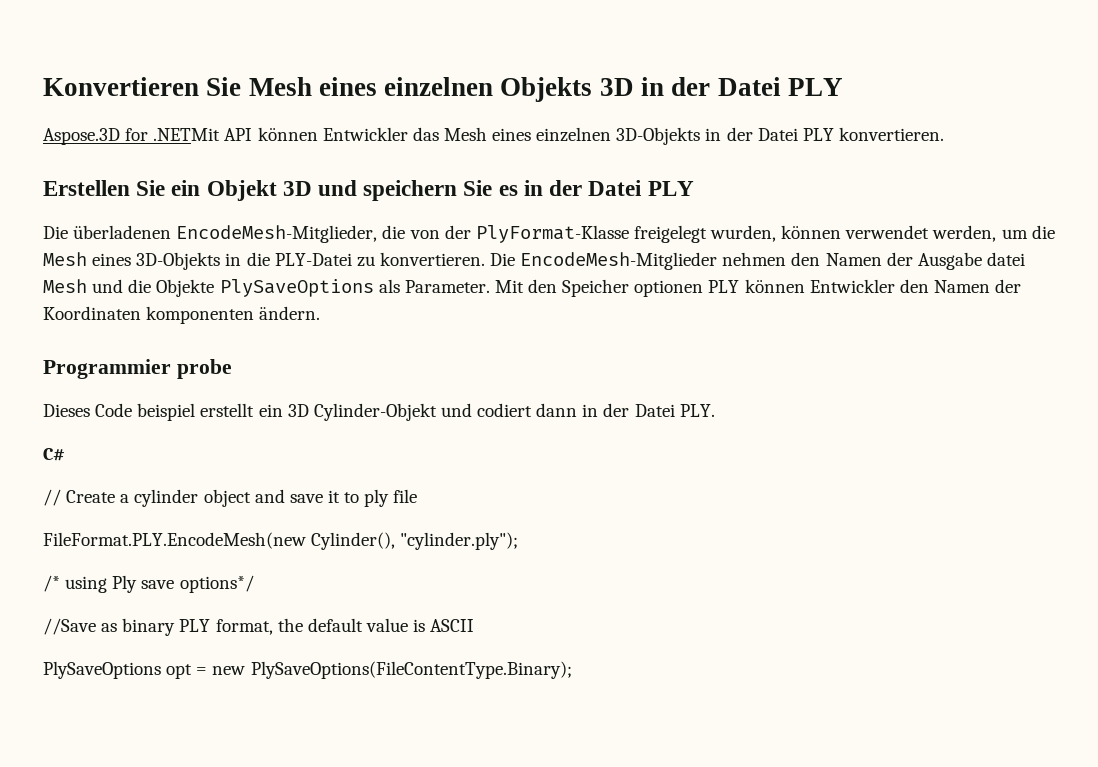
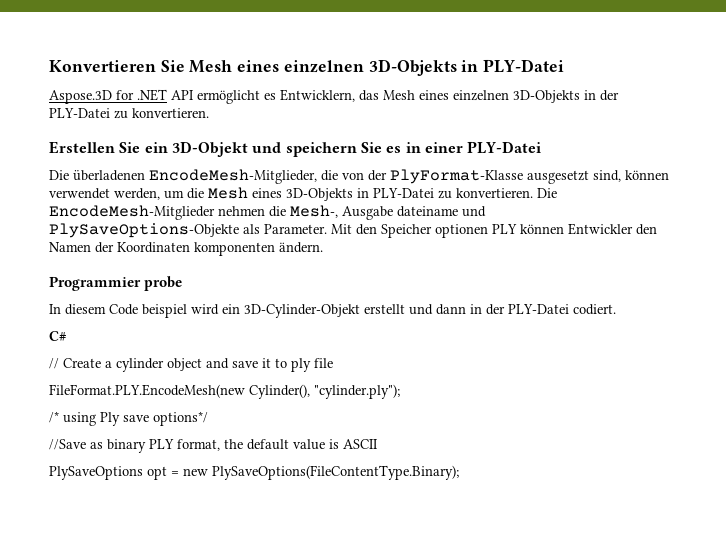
[500,77,843,102] [43,127,408,145] Objekts 3D in der Datei PLY // Aspose.3D for .NETMit API können Entwickler -> [368,59,565,76] [49,89,355,104] 3D-Objekts in PLY-Datei // Aspose.3D for .NET API ermöglicht es Entwicklern,
[757,128,834,141] Datei PLY -> [49,108,128,119] PLY-Datei zu
[206,180,312,201] Objekt 3D -> [171,141,248,157] 3D-Objekt
[549,180,694,196] der Datei PLY -> [424,141,542,154] einer PLY-Datei
[633,225,777,243] freigelegt wurden, -> [527,170,621,184] ausgesetzt sind,
[246,252,270,266] die -> (369, 193) none
[791,252,1025,270] [43,279,374,297] den Namen der Ausgabe datei Mesh und die Objekte PlySaveOptions -> [269,205,486,220] [49,223,239,238] die Mesh-, Ausgabe dateiname und PlySaveOptions-Objekte
[43,403,533,421] Dieses Code beispiel erstellt ein 3D Cylinder-Objekt und codiert -> [49,304,433,318] In diesem Code beispiel wird ein 3D-Cylinder-Objekt erstellt und
[634,404,715,417] Datei PLY. -> [508,304,616,315] PLY-Datei codiert.

